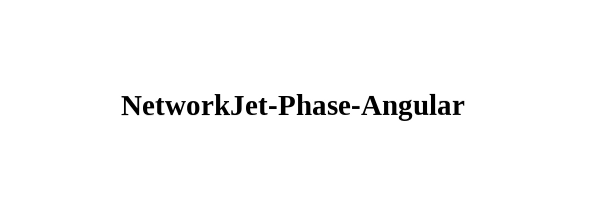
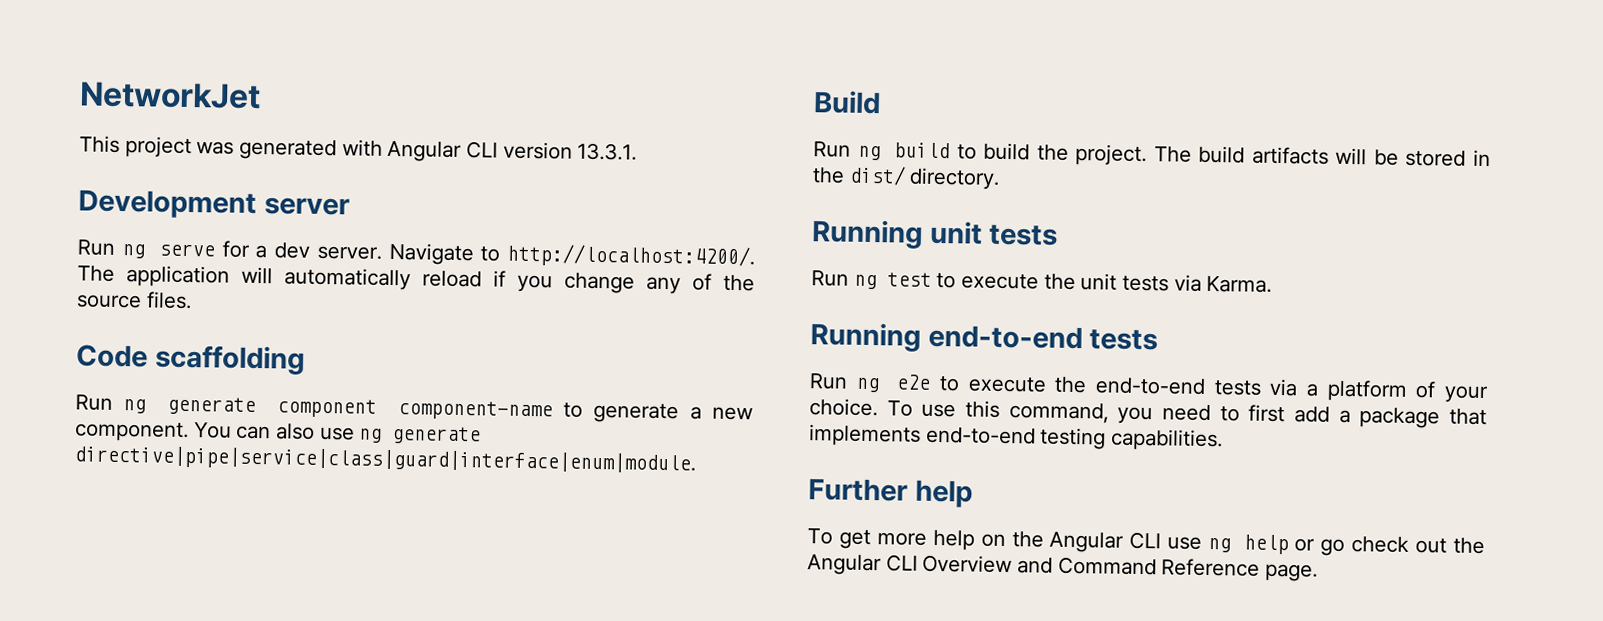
[120,93,466,122] NetworkJet-Phase-Angular -> [79,81,261,110] [79,135,638,163] [78,189,350,219] [77,239,755,269] [77,265,755,295] [76,291,192,310] [76,344,305,375] [75,394,753,424] [75,421,482,445] [74,445,696,475] [813,90,881,115] [813,141,1491,167] [812,165,1001,190] [811,219,1059,249] [811,270,1273,293] [810,322,1159,352] [809,373,1488,404] [809,398,1487,429] [809,424,1224,452] [808,478,973,508] [807,528,1485,557] [807,554,1319,582] NetworkJet // This project was generated with Angular CLI version 13.3.1. // Development server // Run ng serve for a dev server. Navigate to http://localhost:4200/. The application will automatically reload if you change any of the source files. // Code scaffolding // Run ng generate component component-name to generate a new component. You can also use ng generate directive|pipe|service|class|guard|interface|enum|module. // Build // Run ng build to build the project. The build artifacts will be stored in the dist/ directory. // Running unit tests // Run ng test to execute the unit tests via Karma. // Running end-to-end tests // Run ng e2e to execute the end-to-end tests via a platform of your choice. To use this command, you need to first add a package that implements end-to-end testing capabilities. // Further help // To get more help on the Angular CLI use ng help or go check out the Angular CLI Overview and Command Reference page.

